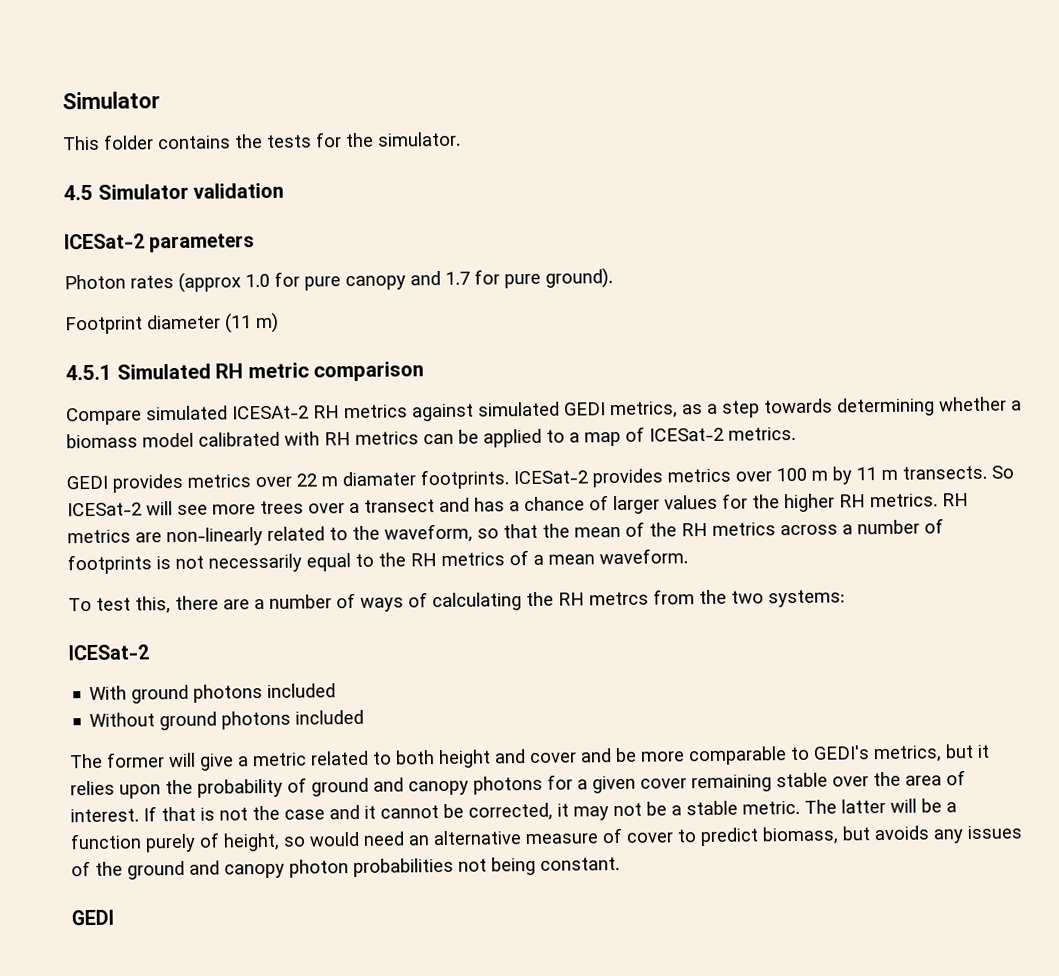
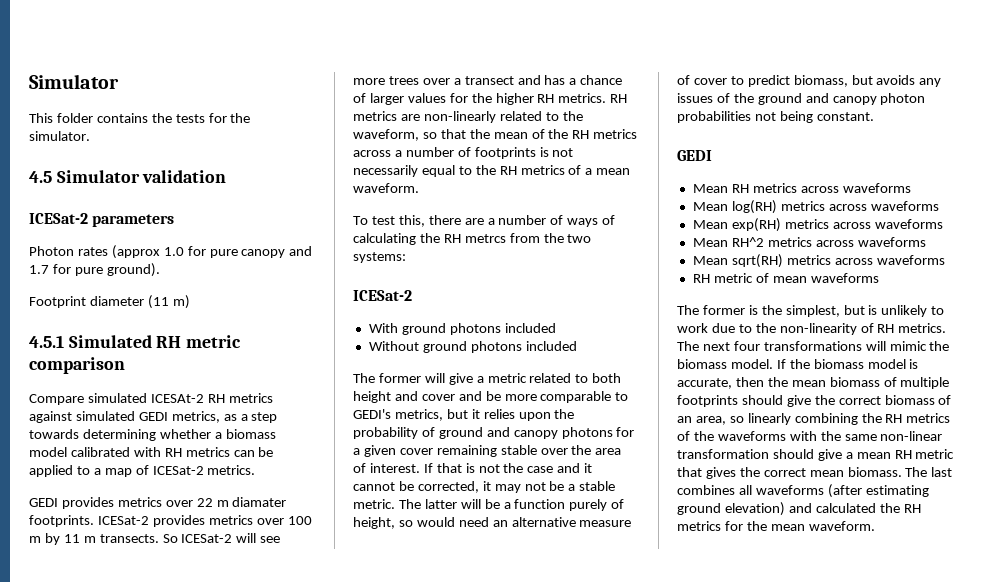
(114, 917) none -> [692,183,911,193] [692,200,939,214] [692,218,943,232] [692,237,926,247] [692,254,945,268] [692,273,879,283] [677,305,945,317] [677,323,947,335] [677,341,950,351] [677,359,919,369] [677,377,950,389] [677,395,952,407] [677,413,951,425] [677,431,943,441] [677,449,955,461] [677,467,953,479] [677,484,929,498] [677,502,921,516] [677,521,875,531] // Mean RH metrics across waveforms // Mean log(RH) metrics across waveforms // Mean exp(RH) metrics across waveforms // Mean RH^2 metrics across waveforms // Mean sqrt(RH) metrics across waveforms // RH metric of mean waveforms // The former is the simplest, but is unlikely to work due to the non-linearity of RH metrics. The next four transformations will mimic the biomass model. If the biomass model is accurate, then the mean biomass of multiple footprints should give the correct biomass of an area, so linearly combining the RH metrics of the waveforms with the same non-linear transformation should give a mean RH metric that gives the correct mean biomass. The last combines all waveforms (after estimating ground elevation) and calculated the RH metrics for the mean waveform.

